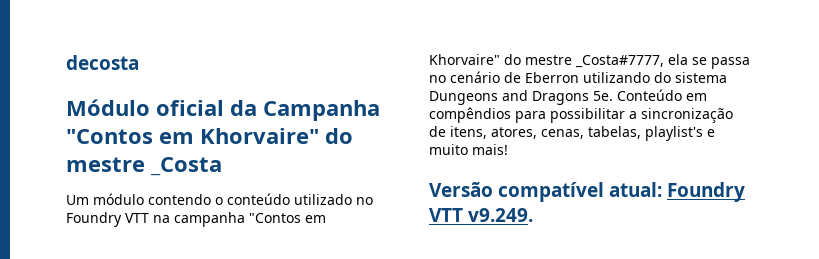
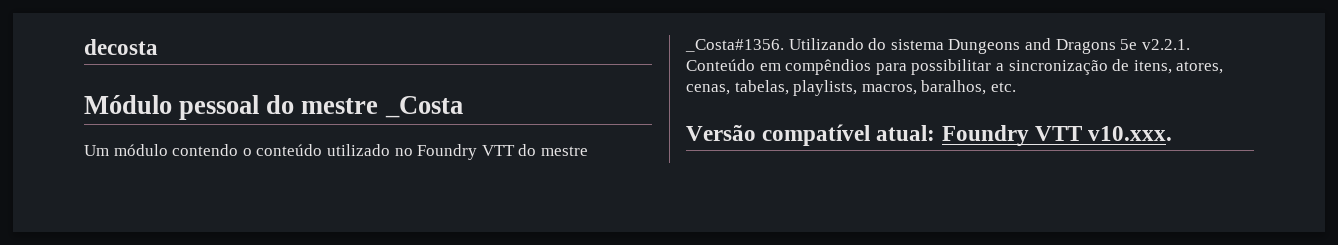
[156,100,380,121] [66,128,319,144] oficial da Campanha "Contos em Khorvaire" -> [179,95,260,120] pessoal
[153,212,326,227] [429,54,750,69] [429,71,650,83] na campanha "Contos em Khorvaire" do mestre _Costa#7777, ela se passa no cenário de Eberron utilizando -> [518,144,588,156] [685,38,864,52] do mestre _Costa#1356. Utilizando
[593,91,613,101] 5e. -> [1120,39,1190,50] 5e v2.2.1.
[645,126,715,141] [429,144,508,155] playlist's e muito mais! -> [793,80,1016,96] playlists, macros, baralhos, etc.
[468,208,534,222] v9.249. -> [1088,126,1173,141] v10.xxx.

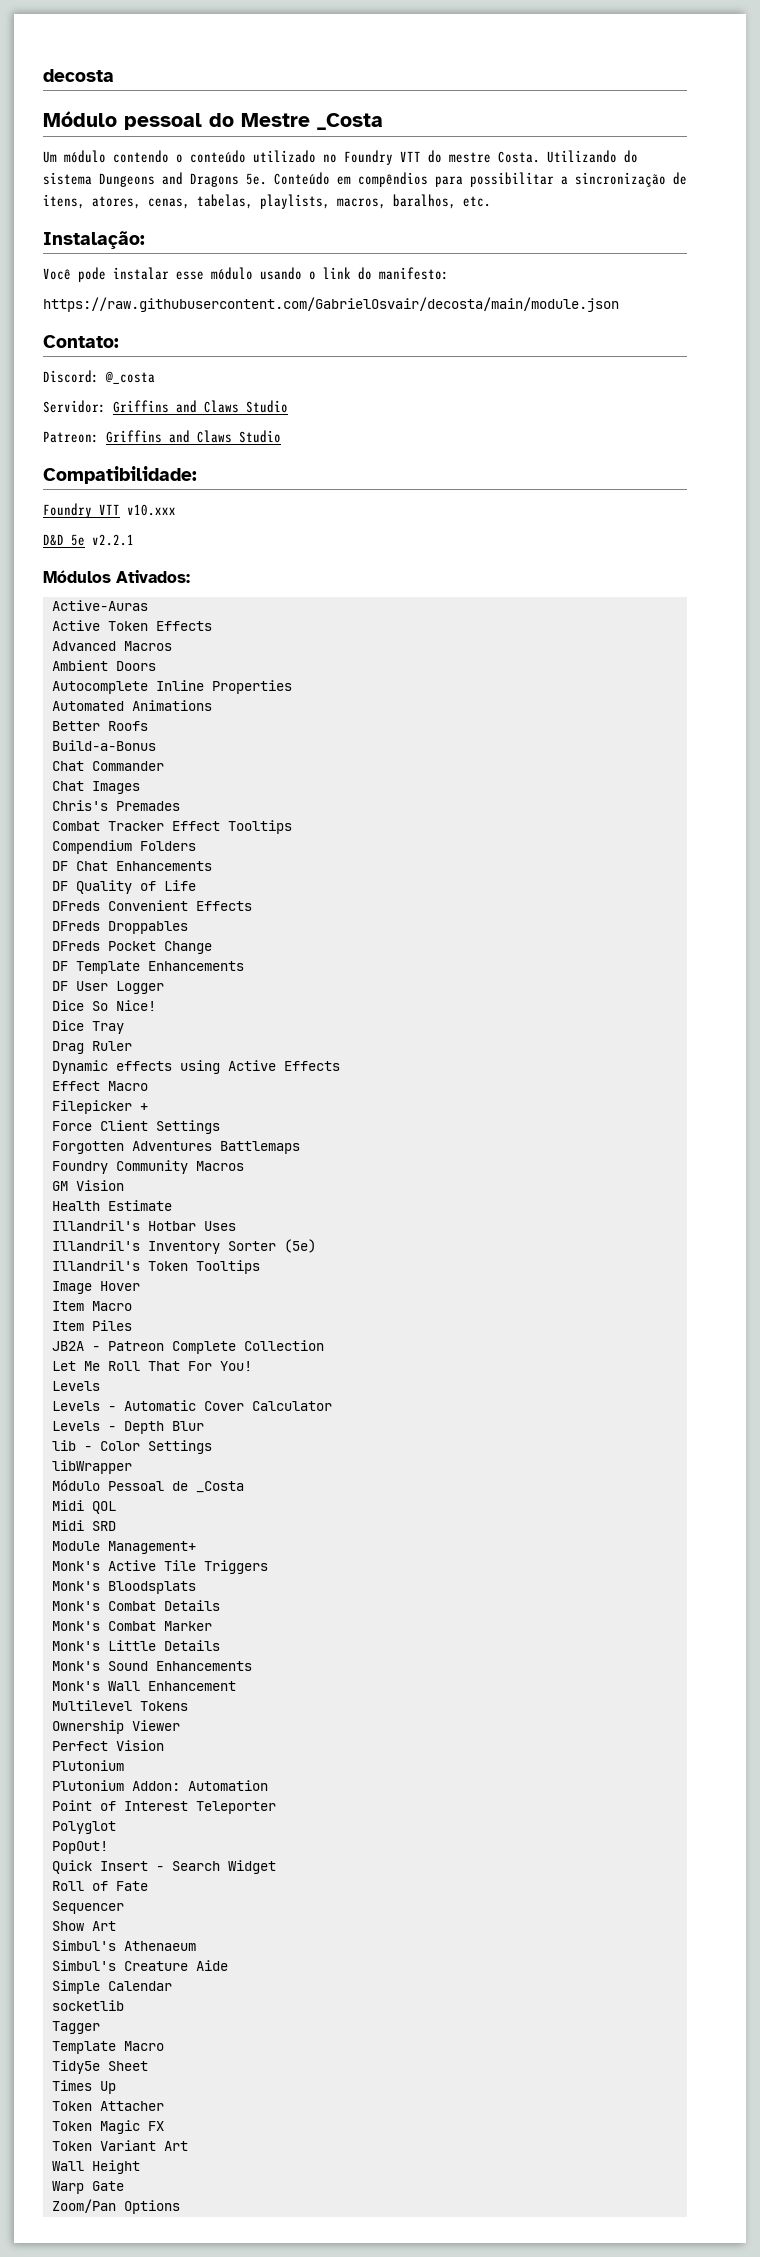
[301,98,379,114] mestre -> [241,113,310,127] Mestre
[685,39,784,52] _Costa#1356. -> [498,151,540,163] Costa.
[1120,39,1190,50] 5e v2.2.1. -> [246,173,267,185] 5e.
[686,124,1173,146] Versão compatível atual: Foundry VTT v10.xxx. -> [43,231,145,249] [43,267,449,282] [43,297,619,312] [43,335,119,348] [43,370,155,384] [43,400,288,413] [43,430,281,443] [43,466,197,484] [43,503,176,518] [43,534,134,546] [43,570,190,583] [51,600,148,611] [51,620,212,631] [51,641,172,651] [51,660,156,671] [51,680,292,694] [51,700,212,711] [51,721,148,731] [51,740,156,751] [51,761,164,771] [51,781,140,794] [51,800,180,811] [51,820,292,834] [51,840,196,854] [51,861,212,871] [51,880,196,894] [51,900,252,911] [51,921,188,934] [51,941,212,954] [51,961,244,974] [51,981,164,994] [51,1000,156,1011] [51,1020,124,1034] [51,1041,132,1054] [51,1060,340,1074] [51,1081,148,1091] [51,1100,148,1114] [51,1120,220,1134] [51,1141,300,1154] [51,1160,244,1174] [51,1180,124,1191] [51,1200,172,1211] [51,1220,236,1231] [51,1239,316,1254] [51,1260,260,1274] [51,1281,140,1294] [51,1301,132,1311] [51,1320,132,1331] [51,1340,324,1354] [51,1361,252,1371] [51,1381,100,1391] [51,1400,332,1411] [51,1421,204,1434] [51,1440,212,1454] [51,1460,132,1474] [51,1480,244,1493] [51,1500,116,1514] [51,1520,116,1531] [51,1541,196,1554] [51,1560,268,1574] [51,1581,196,1594] [51,1600,220,1611] [51,1621,212,1631] [51,1640,220,1651] [51,1661,252,1671] [51,1681,236,1691] [51,1700,188,1711] [51,1720,180,1734] [51,1740,164,1751] [51,1760,124,1771] [51,1780,268,1791] [51,1800,276,1814] [51,1821,116,1834] [51,1841,108,1854] [51,1860,276,1874] [51,1881,148,1891] [51,1901,124,1914] [51,1921,116,1931] [51,1940,196,1951] [51,1960,228,1971] [51,1980,172,1994] [51,2000,124,2011] [51,2021,100,2034] [51,2041,164,2054] [51,2060,148,2074] [51,2080,116,2094] [51,2101,164,2111] [51,2120,164,2134] [51,2140,188,2151] [51,2160,140,2174] [51,2181,124,2194] [51,2199,180,2214] Instalação: // Você pode instalar esse módulo usando o link do manifesto: // https://raw.githubusercontent.com/GabrielOsvair/decosta/main/module.json // Contato: // Discord: @_costa // Servidor: Griffins and Claws Studio // Patreon: Griffins and Claws Studio // Compatibilidade: // Foundry VTT v10.xxx // D&D 5e v2.2.1 // Módulos Ativados: // Active-Auras // Active Token Effects // Advanced Macros // Ambient Doors // Autocomplete Inline Properties // Automated Animations // Better Roofs // Build-a-Bonus // Chat Commander // Chat Images // Chris's Premades // Combat Tracker Effect Tooltips // Compendium Folders // DF Chat Enhancements // DF Quality of Life // DFreds Convenient Effects // DFreds Droppables // DFreds Pocket Change // DF Template Enhancements // DF User Logger // Dice So Nice! // Dice Tray // Drag Ruler // Dynamic effects using Active Effects // Effect Macro // Filepicker + // Force Client Settings // Forgotten Adventures Battlemaps // Foundry Community Macros // GM Vision // Health Estimate // Illandril's Hotbar Uses // Illandril's Inventory Sorter (5e) // Illandril's Token Tooltips // Image Hover // Item Macro // Item Piles // JB2A - Patreon Complete Collection // Let Me Roll That For You! // Levels // Levels - Automatic Cover Calculator // Levels - Depth Blur // lib - Color Settings // libWrapper // Módulo Pessoal de _Costa // Midi QOL // Midi SRD // Module Management+ // Monk's Active Tile Triggers // Monk's Bloodsplats // Monk's Combat Details // Monk's Combat Marker // Monk's Little Details // Monk's Sound Enhancements // Monk's Wall Enhancement // Multilevel Tokens // Ownership Viewer // Perfect Vision // Plutonium // Plutonium Addon: Automation // Point of Interest Teleporter // Polyglot // PopOut! // Quick Insert - Search Widget // Roll of Fate // Sequencer // Show Art // Simbul's Athenaeum // Simbul's Creature Aide // Simple Calendar // socketlib // Tagger // Template Macro // Tidy5e Sheet // Times Up // Token Attacher // Token Magic FX // Token Variant Art // Wall Height // Warp Gate // Zoom/Pan Options

